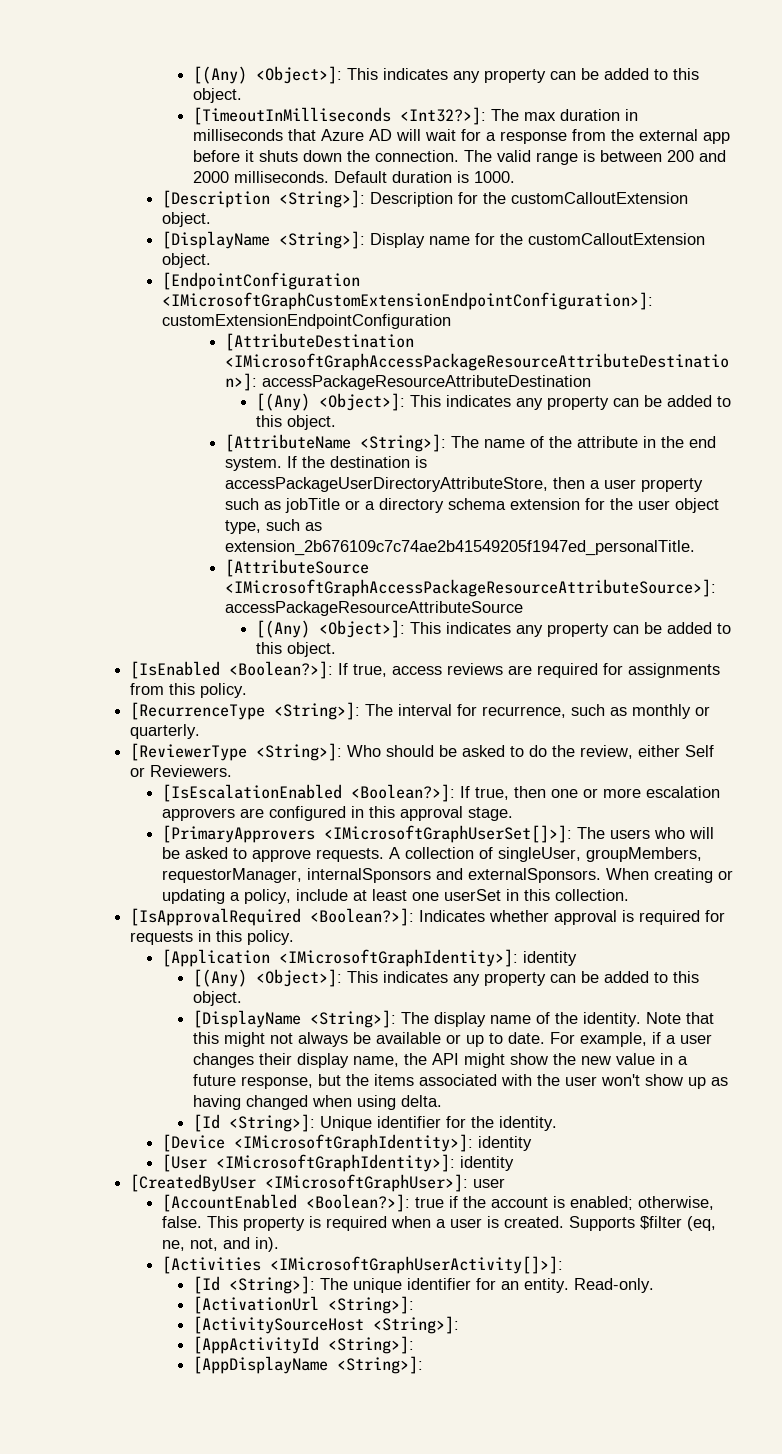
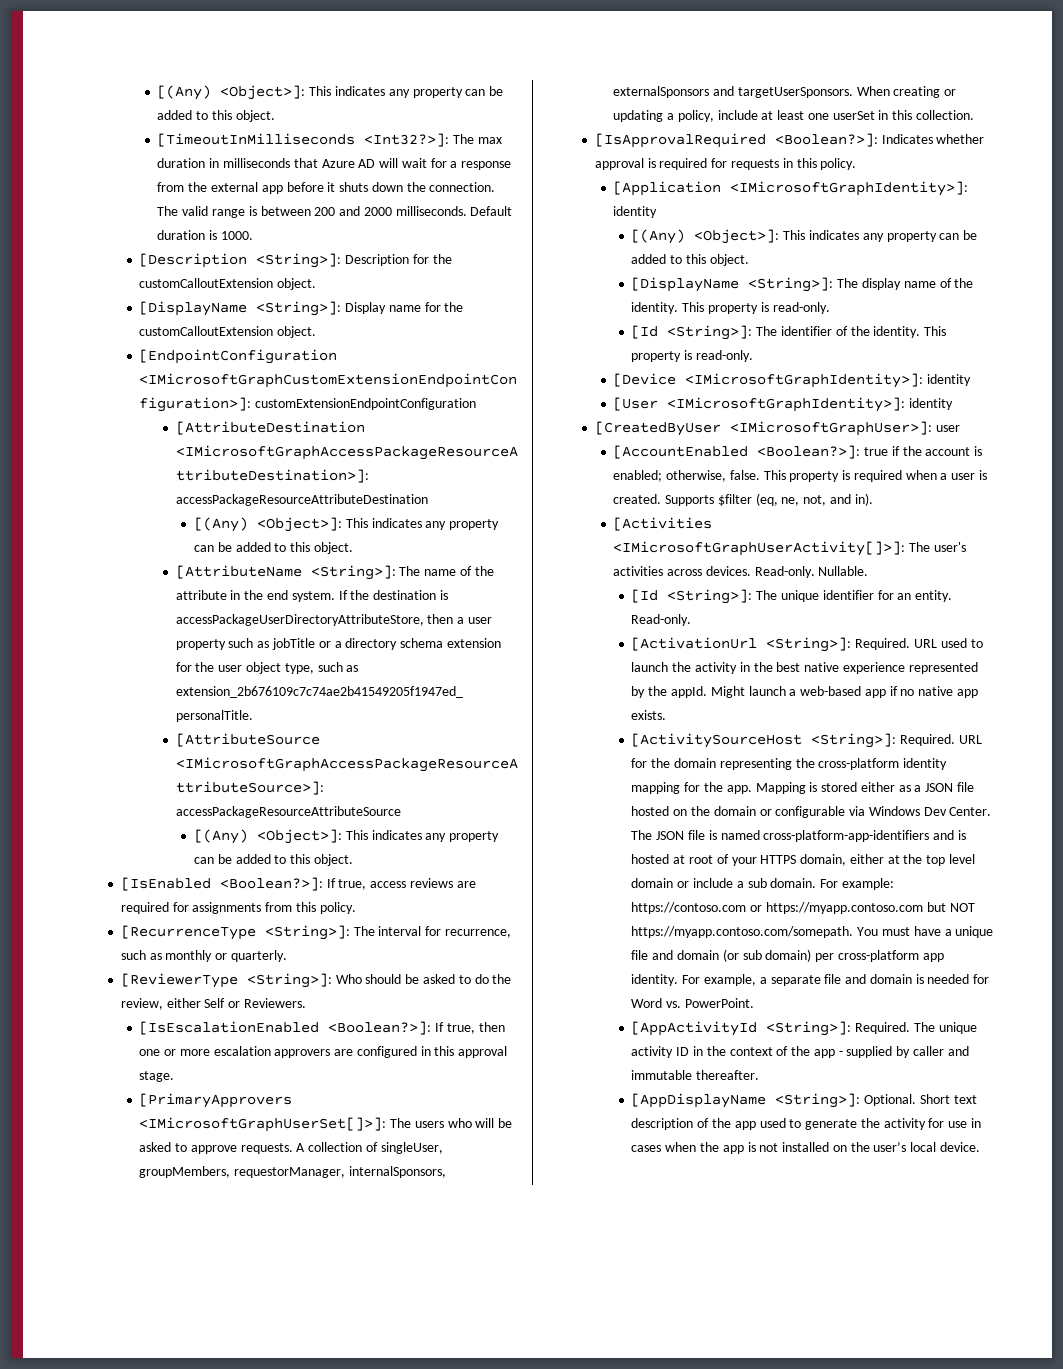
[306,868,601,883] internalSponsors and externalSponsors. -> [348,1166,446,1178] [613,86,853,98] internalSponsors, externalSponsors and targetUserSponsors.
[646,1012,715,1024] [193,1032,713,1047] [193,1053,689,1068] [193,1074,729,1089] [193,1095,443,1110] [193,1114,558,1132] Note that this might not always be available or up to date. For example, if a user changes their display name, the API might show the new value in a future response, but the items associated with the user won't show up as having changed when using delta. // [Id <String>]: Unique identifier for the identity. -> [682,302,830,314] [631,325,947,340] [631,350,753,362] This property is read-only. // [Id <String>]: The identifier of the identity. This property is read-only.
(563, 1265) none -> [908,542,966,552] [613,566,869,578] The user's activities across devices. Read-only. Nullable.
[193,1316,460,1334] [193,1336,415,1354] [193,1356,424,1374] // [ActivitySourceHost <String>]: // [AppActivityId <String>]: // [AppDisplayName <String>]: -> [855,638,983,650] [631,662,978,674] [631,686,979,698] [631,710,667,720] [631,733,982,748] [631,758,948,770] [631,782,975,794] [631,806,992,818] [631,830,966,842] [631,854,976,866] [631,878,894,890] [631,902,975,914] [631,926,994,938] [631,949,944,962] [631,974,990,986] [631,998,754,1008] [631,1021,977,1036] [631,1046,969,1058] [631,1070,760,1080] [631,1093,977,1108] [631,1118,982,1130] [631,1142,981,1154] Required. URL used to launch the activity in the best native experience represented by the appId. Might launch a web-based app if no native app exists. // [ActivitySourceHost <String>]: Required. URL for the domain representing the cross-platform identity mapping for the app. Mapping is stored either as a JSON file hosted on the domain or configurable via Windows Dev Center. The JSON file is named cross-platform-app-identifiers and is hosted at root of your HTTPS domain, either at the top level domain or include a sub domain. For example: https://contoso.com or https://myapp.contoso.com but NOT https://myapp.contoso.com/somepath. You must have a unique file and domain (or sub domain) per cross-platform app identity. For example, a separate file and domain is needed for Word vs. PowerPoint. // [AppActivityId <String>]: Required. The unique activity ID in the context of the app - supplied by caller and immutable thereafter. // [AppDisplayName <String>]: Optional. Short text description of the app used to generate the activity for use in cases when the app is not installed on the user’s local device.

